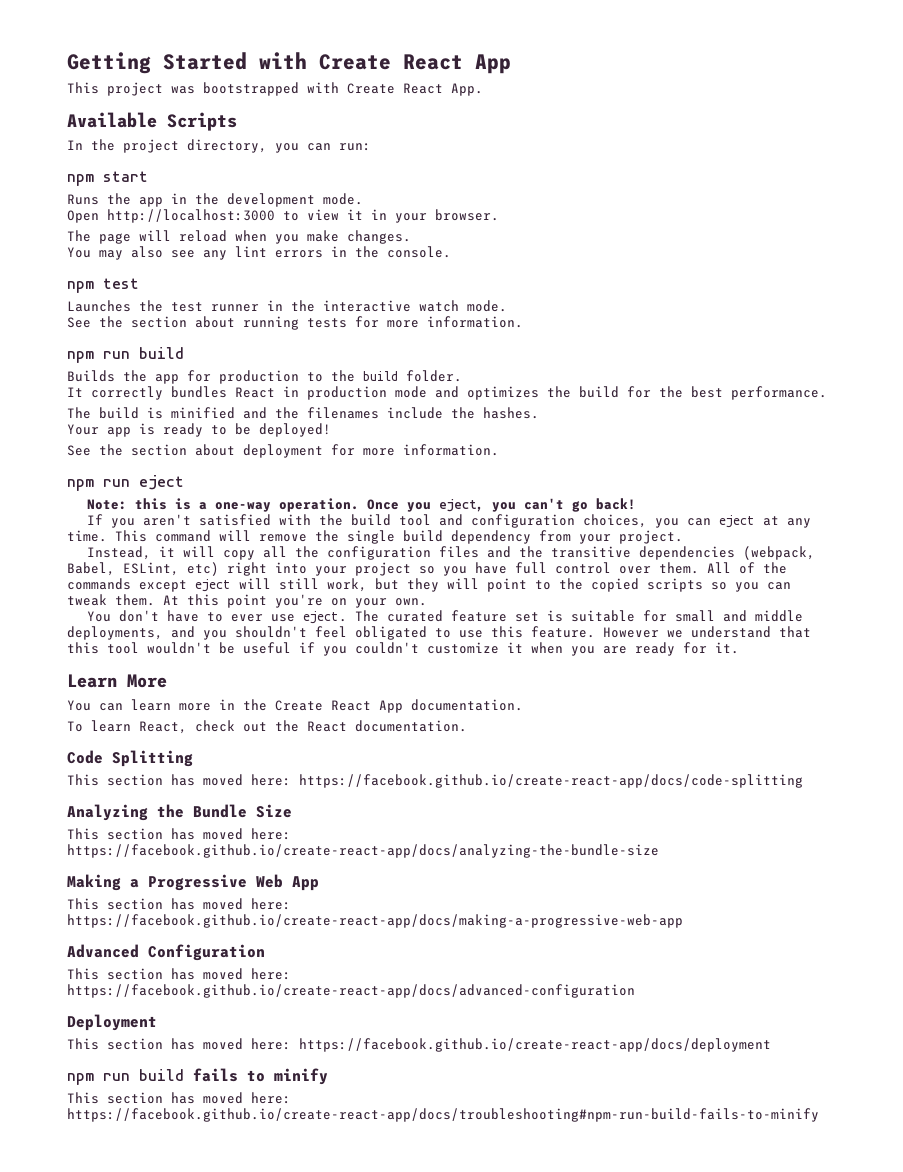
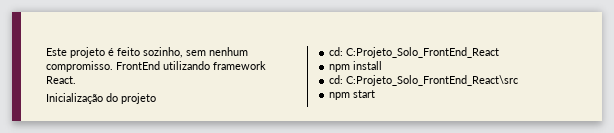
[67,52,511,74] [67,82,483,96] [67,112,237,131] [67,139,371,153] [67,171,148,186] [67,193,363,207] [67,209,499,223] [67,230,411,244] [67,246,451,260] [67,278,139,293] [67,300,507,312] [67,316,523,330] [67,347,184,363] [67,370,462,384] [67,386,827,400] [67,407,539,419] [67,423,331,437] [67,444,499,458] [67,475,184,491] [86,498,636,512] [86,514,811,528] [67,530,683,544] [86,546,815,560] [67,562,787,576] [67,578,791,592] [67,594,427,608] [86,610,803,624] [67,626,811,640] [67,642,739,656] [67,674,167,688] [67,699,523,713] [67,720,467,734] [67,750,193,767] [67,774,803,788] [67,804,292,821] [67,828,291,840] [67,844,659,858] [67,874,319,891] [67,898,291,910] [67,914,683,928] [67,944,265,961] [67,968,291,980] [67,984,635,998] [67,1014,157,1031] [67,1038,771,1052] [67,1068,328,1085] [67,1092,291,1104] [67,1108,819,1122] Getting Started with Create React App // This project was bootstrapped with Create React App. // Available Scripts // In the project directory, you can run: // npm start // Runs the app in the development mode. // Open http://localhost:3000 to view it in your browser. // The page will reload when you make changes. // You may also see any lint errors in the console. // npm test // Launches the test runner in the interactive watch mode. // See the section about running tests for more information. // npm run build // Builds the app for production to the build folder. // It correctly bundles React in production mode and optimizes the build for the best performance. // The build is minified and the filenames include the hashes. // Your app is ready to be deployed! // See the section about deployment for more information. // npm run eject // Note: this is a one-way operation. Once you eject, you can't go back! // If you aren't satisfied with the build tool and configuration choices, you can eject at any time. This command will remove the single build dependency from your project. // Instead, it will copy all the configuration files and the transitive dependencies (webpack, Babel, ESLint, etc) right into your project so you have full control over them. All of the commands except eject will still work, but they will point to the copied scripts so you can tweak them. At this point you're on your own. // You don't have to ever use eject. The curated feature set is suitable for small and middle deployments, and you shouldn't feel obligated to use this feature. However we understand that this tool wouldn't be useful if you couldn't customize it when you are ready for it. // Learn More // You can learn more in the Create React App documentation. // To learn React, check out the React documentation. // Code Splitting // This section has moved here: https://facebook.github.io/create-react-app/docs/code-splitting // Analyzing the Bundle Size // This section has moved here: https://facebook.github.io/create-react-app/docs/analyzing-the-bundle-size // Making a Progressive Web App // This section has moved here: https://facebook.github.io/create-react-app/docs/making-a-progressive-web-app // Advanced Configuration // This section has moved here: https://facebook.github.io/create-react-app/docs/advanced-configuration // Deployment // This section has moved here: https://facebook.github.io/create-react-app/docs/deployment // npm run build fails to minify // This section has moved here: https://facebook.github.io/create-react-app/docs/troubleshooting#npm-run-build-fails-to-minify -> [46,47,248,58] [46,61,266,72] [46,76,76,84] [46,93,156,104] [329,47,500,58] [329,61,383,72] [329,75,519,86] [329,90,376,100] Este projeto é feito sozinho, sem nenhum compromisso. FrontEnd utilizando framework React. // Inicialização do projeto // cd: C:Projeto_Solo_FrontEnd_React // npm install // cd: C:Projeto_Solo_FrontEnd_React\src // npm start

